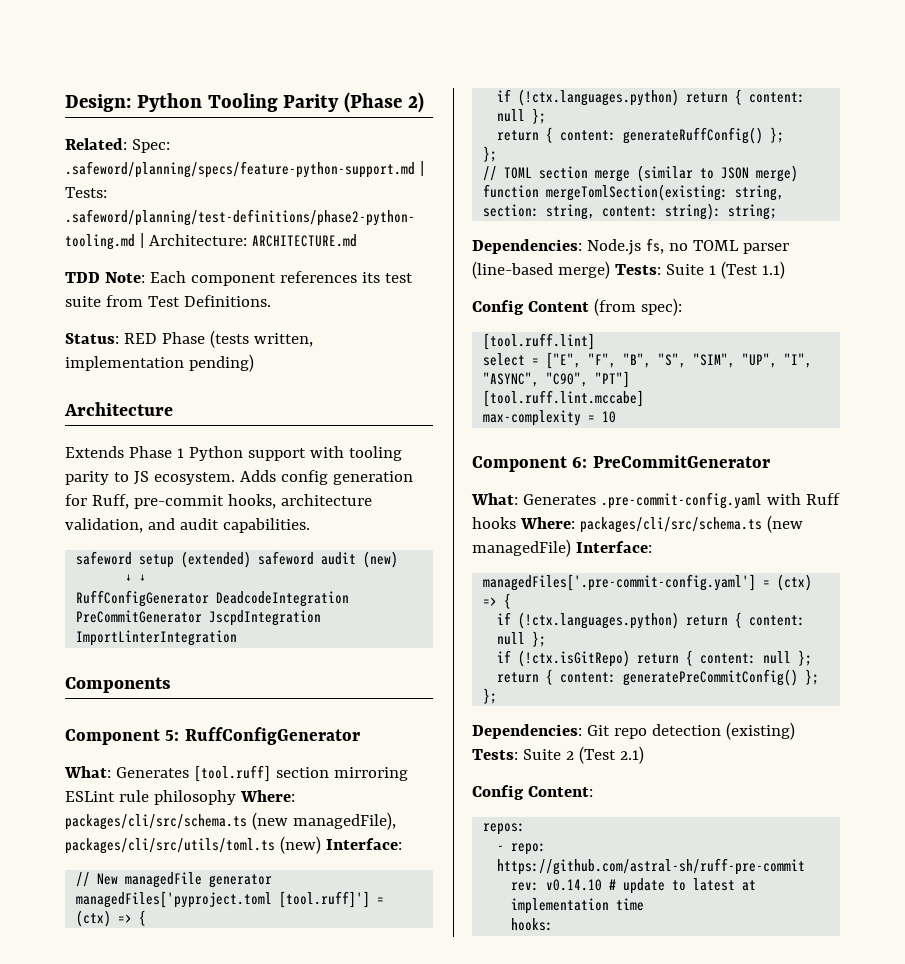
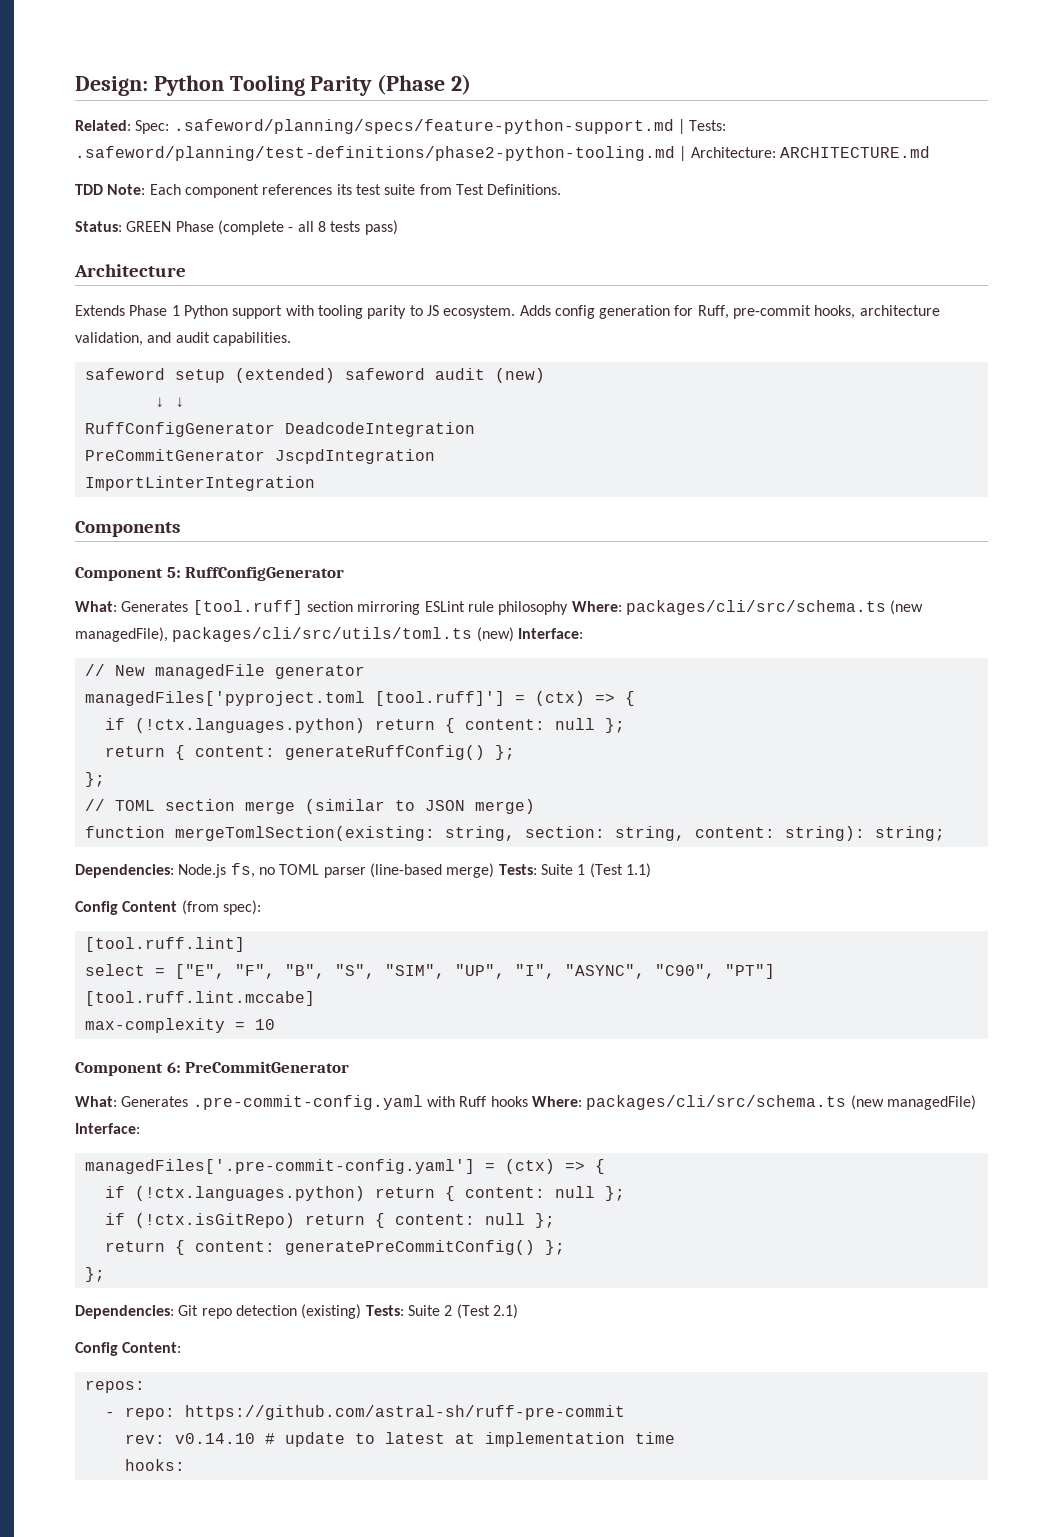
[123,330,313,348] [65,354,254,372] RED Phase (tests written, implementation pending) -> [126,220,398,235] GREEN Phase (complete - all 8 tests pass)

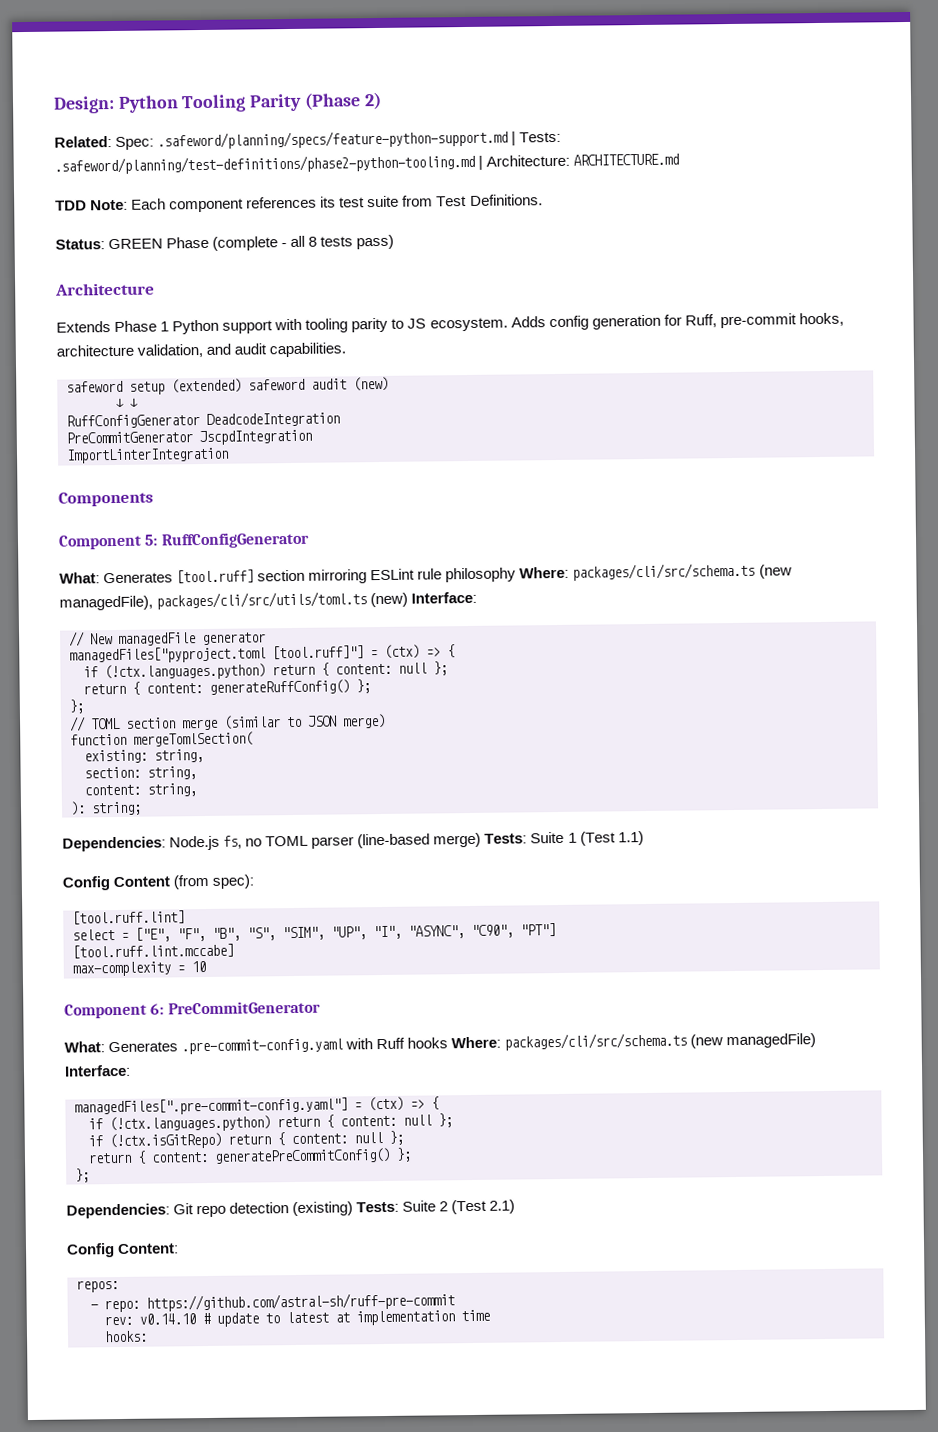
[84,691,505,706] managedFiles['pyproject.toml [tool.ruff]'] -> [69,645,364,664] managedFiles["pyproject.toml [tool.ruff]"]
[174,826,515,841] mergeTomlSection(existing: string, -> [133,731,253,747] [84,749,204,764] mergeTomlSection( // existing: string, //
[694,826,865,841] content: string): -> [84,783,197,797] [70,801,86,816] // content: string, // ):
[84,1159,475,1174] managedFiles['.pre-commit-config.yaml'] -> [74,1097,348,1116] managedFiles[".pre-commit-config.yaml"]

